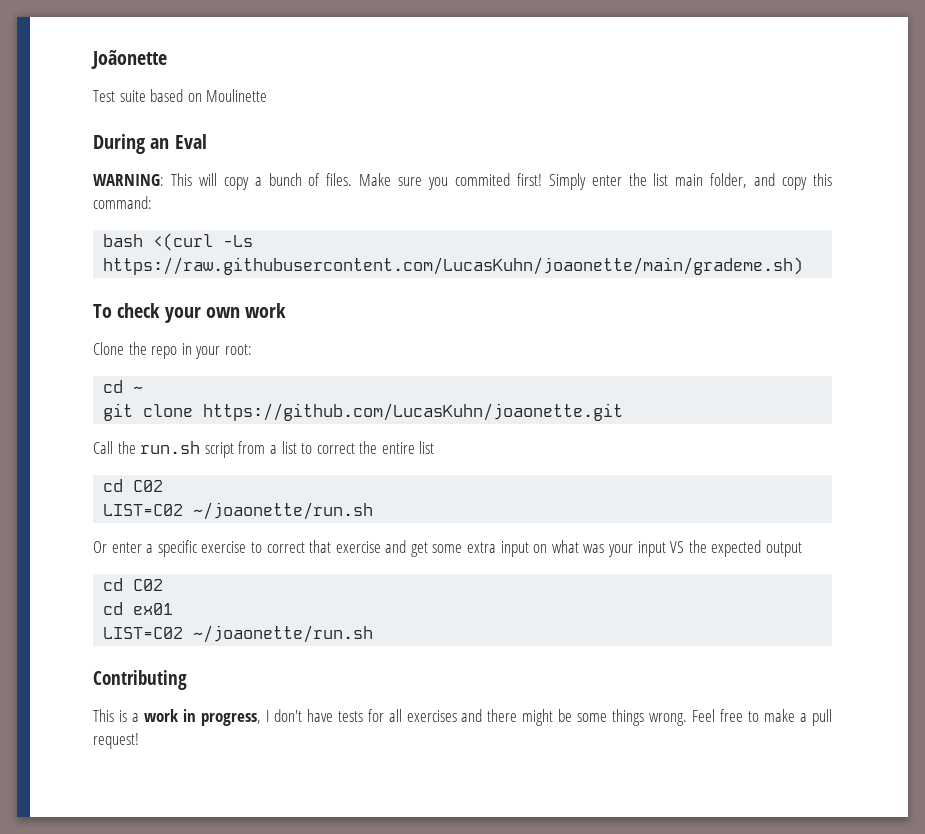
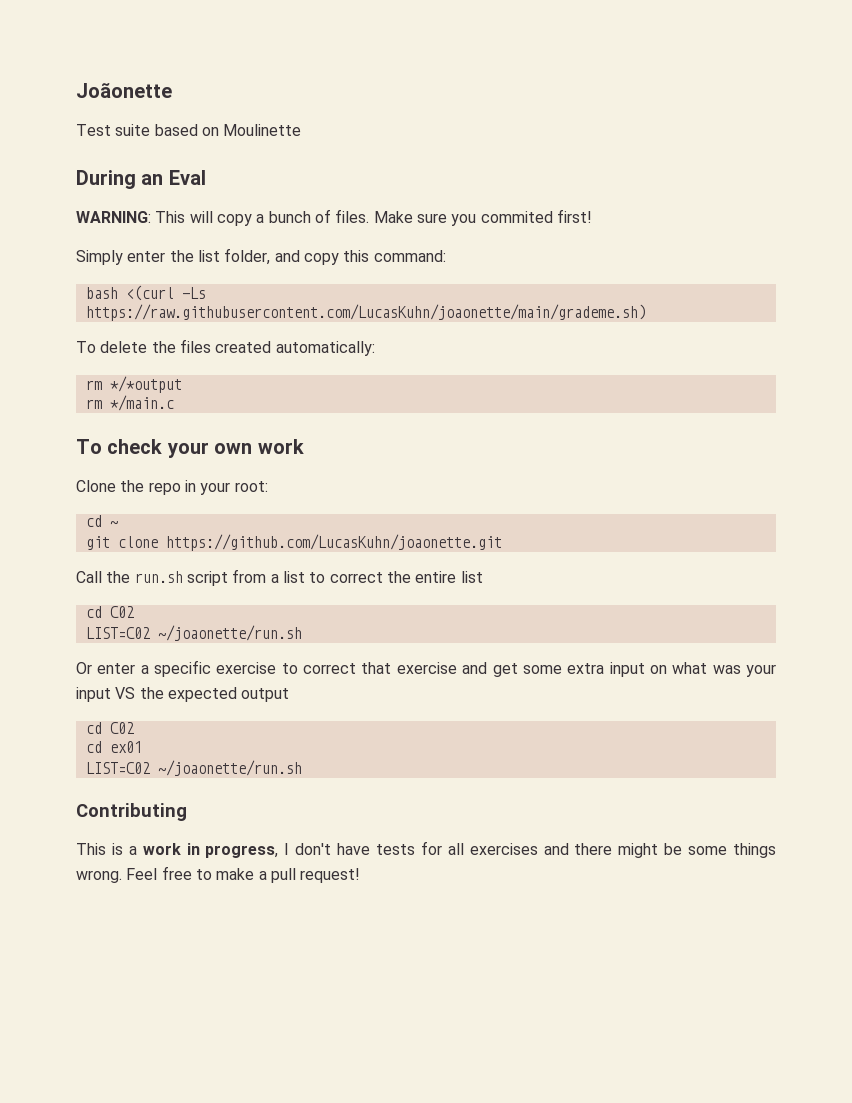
(542, 179) none -> (592, 216) //
[675,174,704,186] main -> (220, 256) none
(804, 266) none -> [76,339,375,356] [85,376,182,393] [85,395,174,411] // To delete the files created automatically: // rm */*output // rm */main.c

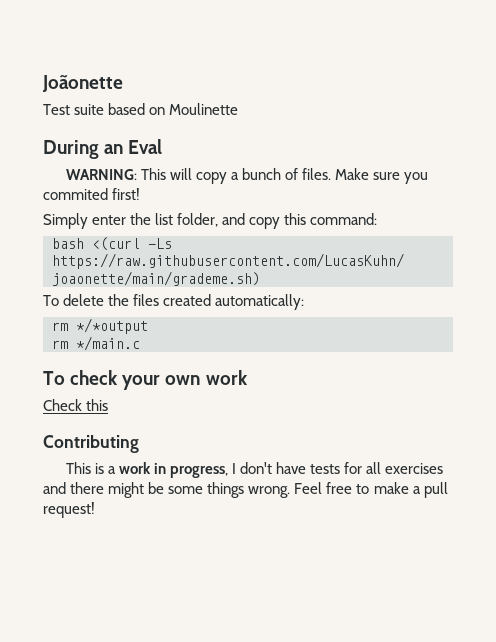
[76,480,268,495] [85,515,118,527] [85,534,502,551] [76,569,483,586] [85,606,134,618] [85,625,302,641] [76,660,777,677] [76,687,290,702] [85,722,134,734] [85,741,142,753] [85,760,302,776] Clone the repo in your root: // cd ~ // git clone https://github.com/LucasKuhn/joaonette.git // Call the run.sh script from a list to correct the entire list // cd C02 // LIST=C02 ~/joaonette/run.sh // Or enter a specific exercise to correct that exercise and get some extra input on what was your input VS the expected output // cd C02 // cd ex01 // LIST=C02 ~/joaonette/run.sh -> [43,399,109,411] Check this

